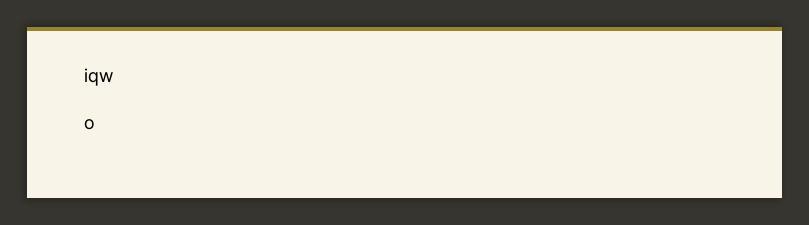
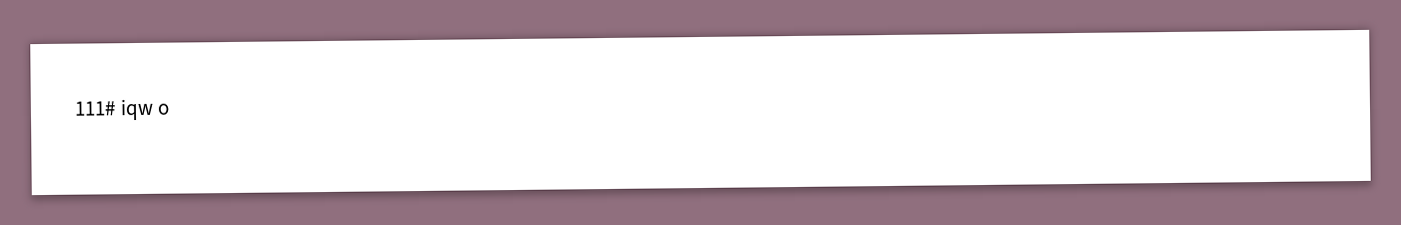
(84, 77) none -> [74,101,115,116] 111#
(113, 77) // -> (154, 109) none

